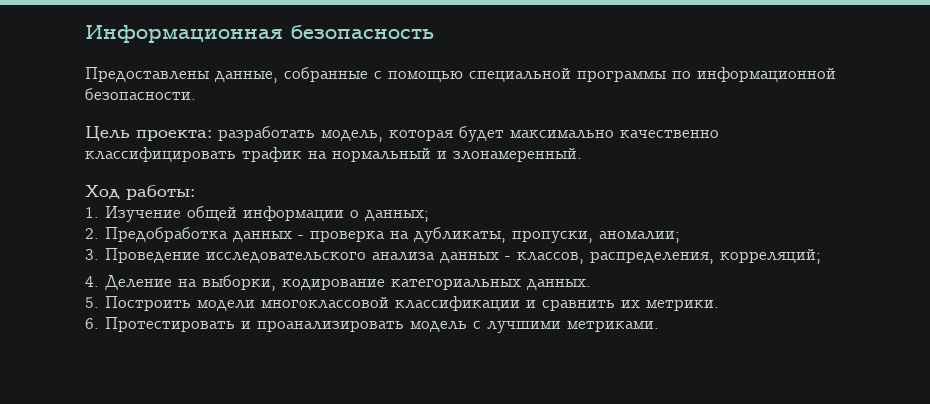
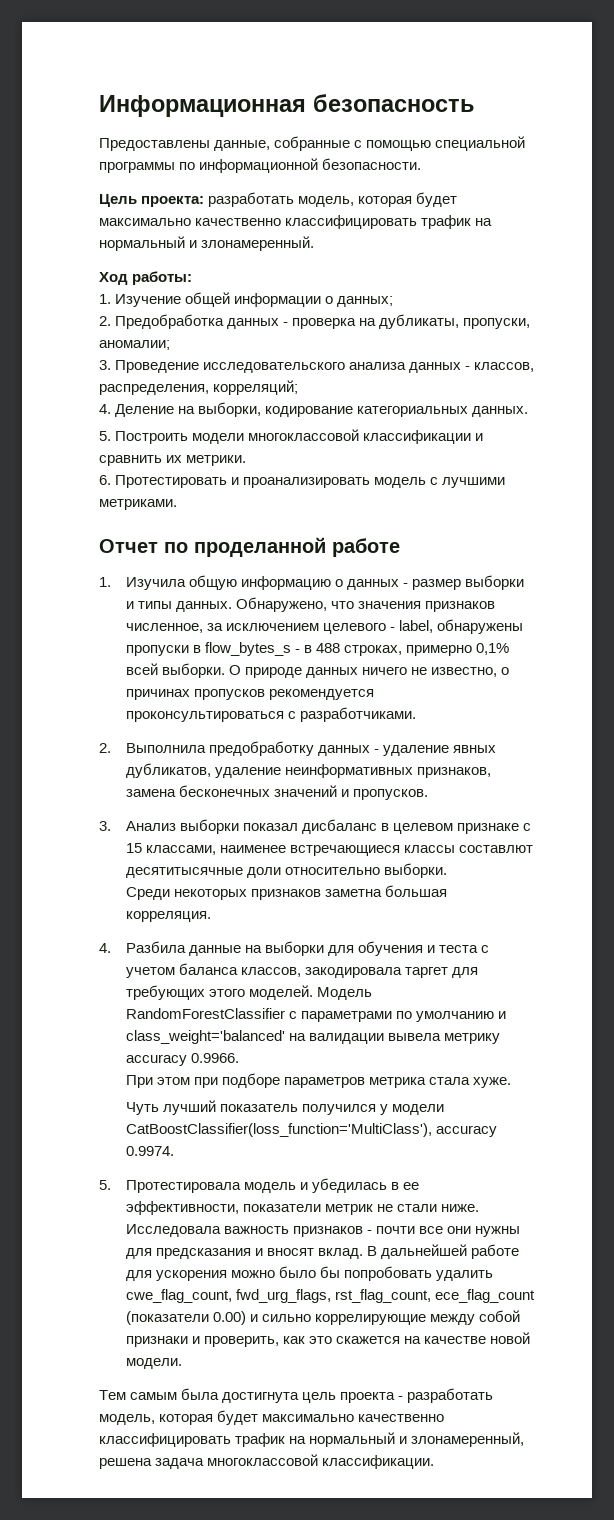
(659, 326) none -> [99,537,400,557] [99,575,525,590] [126,597,496,612] [126,619,524,634] [126,642,510,656] [126,663,510,678] [126,689,375,700] [126,707,417,722] [99,741,497,756] [126,763,492,778] [126,785,429,800] [99,819,532,834] [126,843,534,856] [126,863,448,878] [126,885,448,900] [126,911,212,922] [99,941,490,956] [126,963,479,978] [126,985,373,1000] [126,1008,507,1022] [126,1030,501,1044] [126,1053,240,1066] [126,1073,512,1088] [126,1100,445,1115] [126,1123,498,1137] [126,1146,175,1156] [99,1178,420,1193] [126,1201,480,1215] [126,1224,521,1237] [126,1244,520,1259] [126,1266,494,1281] [126,1289,536,1303] [126,1310,521,1325] [126,1332,531,1347] [126,1358,183,1369] [99,1388,494,1403] [99,1410,445,1425] [99,1432,525,1447] [99,1454,435,1469] // Отчет по проделанной работе // 1. Изучила общую информацию о данных - размер выборки и типы данных. Обнаружено, что значения признаков численное, за исключением целевого - label, обнаружены пропуски в flow_bytes_s - в 488 строках, примерно 0,1% всей выборки. О природе данных ничего не известно, о причинах пропусков рекомендуется проконсультироваться с разработчиками. // 2. Выполнила предобработку данных - удаление явных дубликатов, удаление неинформативных признаков, замена бесконечных значений и пропусков. // 3. Анализ выборки показал дисбаланс в целевом признаке с 15 классами, наименее встречающиеся классы составлют десятитысячные доли относительно выборки. // Среди некоторых признаков заметна большая корреляция. // 4. Разбила данные на выборки для обучения и теста с учетом баланса классов, закодировала таргет для требующих этого моделей. Модель RandomForestClassifier с параметрами по умолчанию и class_weight='balanced' на валидации вывела метрику accuracy 0.9966. // При этом при подборе параметров метрика стала хуже. // Чуть лучший показатель получился у модели CatBoostClassifier(loss_function='MultiClass'), accuracy 0.9974. // 5. Протестировала модель и убедилась в ее эффективности, показатели метрик не стали ниже. Исследовала важность признаков - почти все они нужны для предсказания и вносят вклад. В дальнейшей работе для ускорения можно было бы попробовать удалить cwe_flag_count, fwd_urg_flags, rst_flag_count, ece_flag_count (показатели 0.00) и сильно коррелирующие между собой признаки и проверить, как это скажется на качестве новой модели. // Тем самым была достигнута цель проекта - разработать модель, которая будет максимально качественно классифицировать трафик на нормальный и злонамеренный, решена задача многоклассовой классификации.

